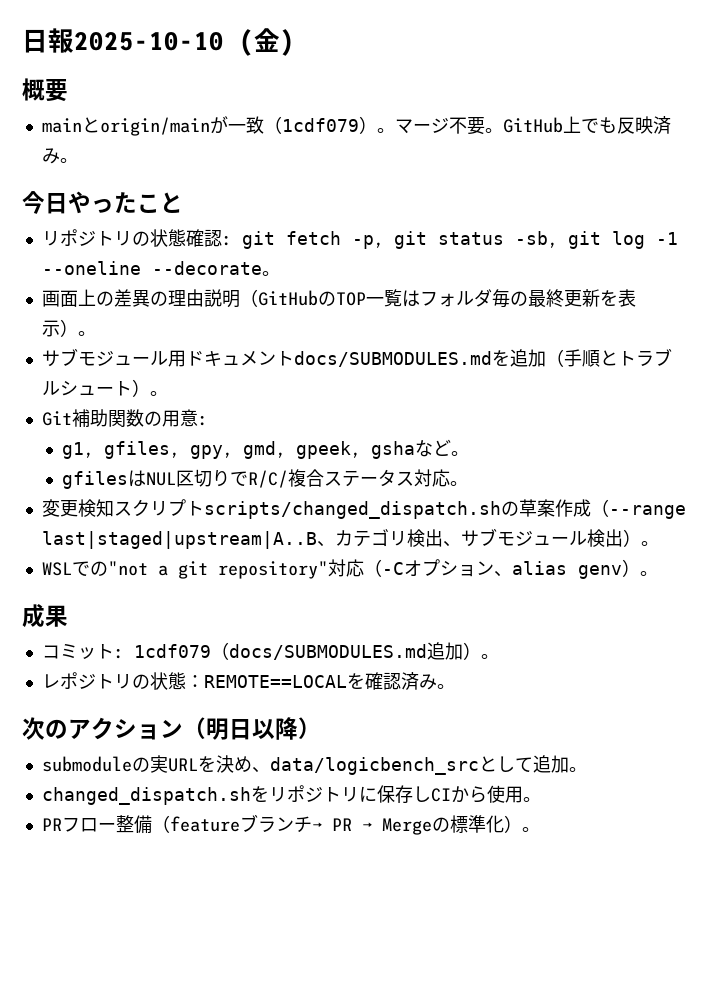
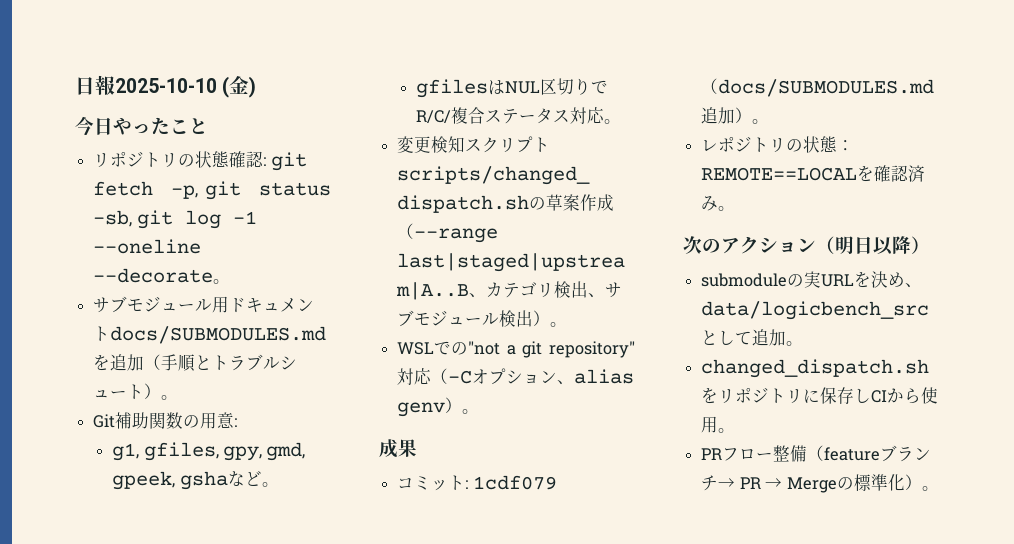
[22,78,68,102] [41,116,671,136] [41,148,78,164] // 概要 // mainとorigin/mainが一致（1cdf079）。マージ不要。GitHub上でも反映済み。 -> (257, 87) none
[41,289,636,308] [41,319,96,337] // 画面上の差異の理由説明（GitHubのTOP一覧はフォルダ毎の最終更新を表示）。 -> (231, 281) none

